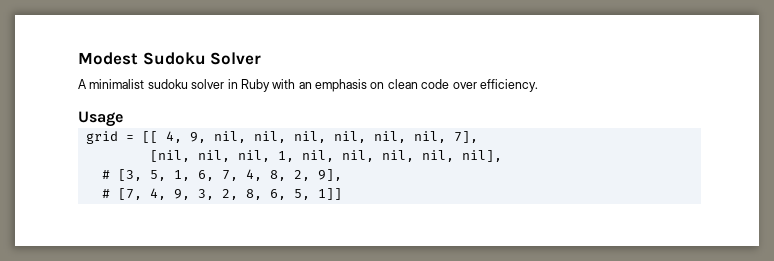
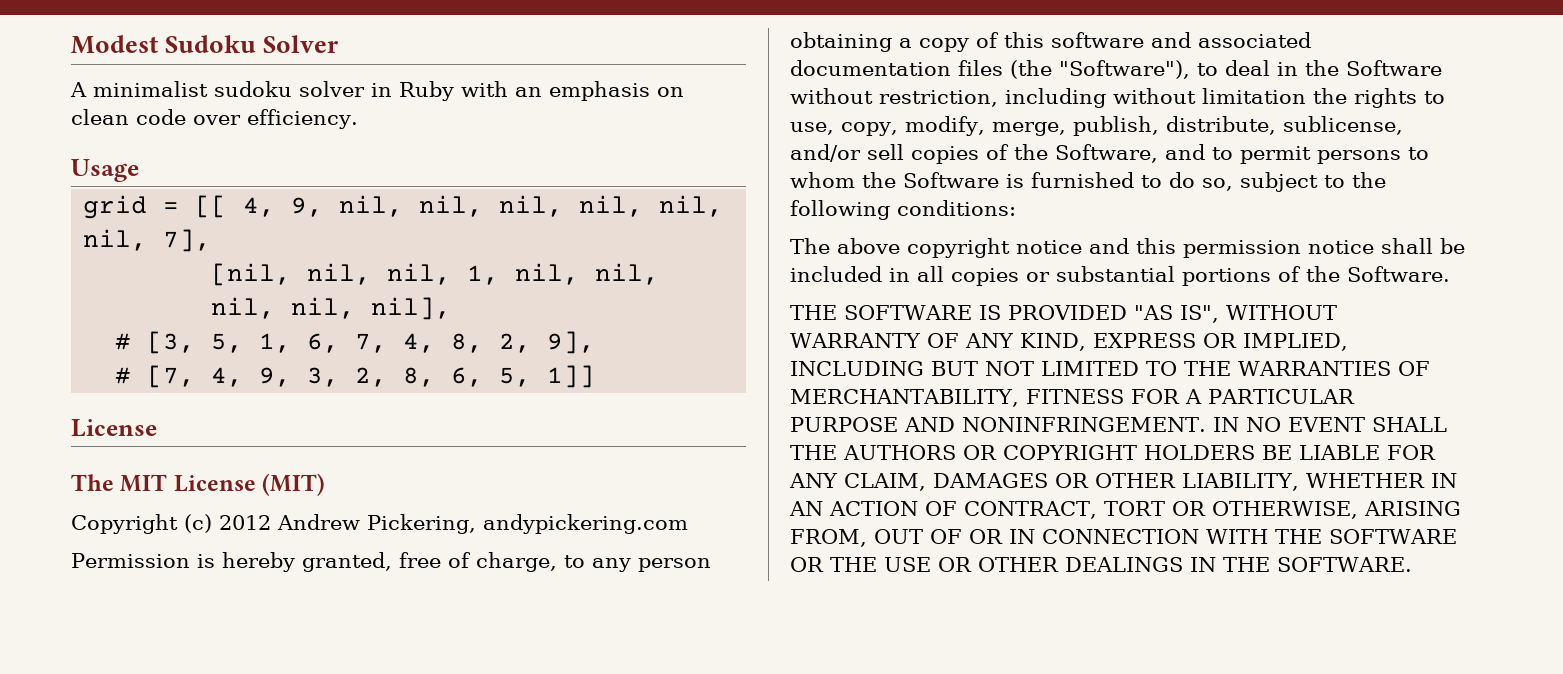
(342, 194) none -> [71,419,157,437] [71,473,326,496] [71,514,688,534] [71,552,711,572] [790,32,1311,52] [790,60,1442,79] [790,88,1445,108] [790,116,1403,136] [790,144,1429,164] [790,172,1386,192] [790,200,1016,220] [790,238,1465,258] [790,266,1450,286] [790,305,1337,323] [790,333,1348,351] [790,361,1430,376] [790,389,1355,407] [790,417,1447,432] [790,445,1436,460] [789,473,1457,491] [789,501,1461,519] [790,529,1457,547] [790,557,1412,572] // License // The MIT License (MIT) // Copyright (c) 2012 Andrew Pickering, andypickering.com // Permission is hereby granted, free of charge, to any person obtaining a copy of this software and associated documentation files (the "Software"), to deal in the Software without restriction, including without limitation the rights to use, copy, modify, merge, publish, distribute, sublicense, and/or sell copies of the Software, and to permit persons to whom the Software is furnished to do so, subject to the following conditions: // The above copyright notice and this permission notice shall be included in all copies or substantial portions of the Software. // THE SOFTWARE IS PROVIDED "AS IS", WITHOUT WARRANTY OF ANY KIND, EXPRESS OR IMPLIED, INCLUDING BUT NOT LIMITED TO THE WARRANTIES OF MERCHANTABILITY, FITNESS FOR A PARTICULAR PURPOSE AND NONINFRINGEMENT. IN NO EVENT SHALL THE AUTHORS OR COPYRIGHT HOLDERS BE LIABLE FOR ANY CLAIM, DAMAGES OR OTHER LIABILITY, WHETHER IN AN ACTION OF CONTRACT, TORT OR OTHERWISE, ARISING FROM, OUT OF OR IN CONNECTION WITH THE SOFTWARE OR THE USE OR OTHER DEALINGS IN THE SOFTWARE.

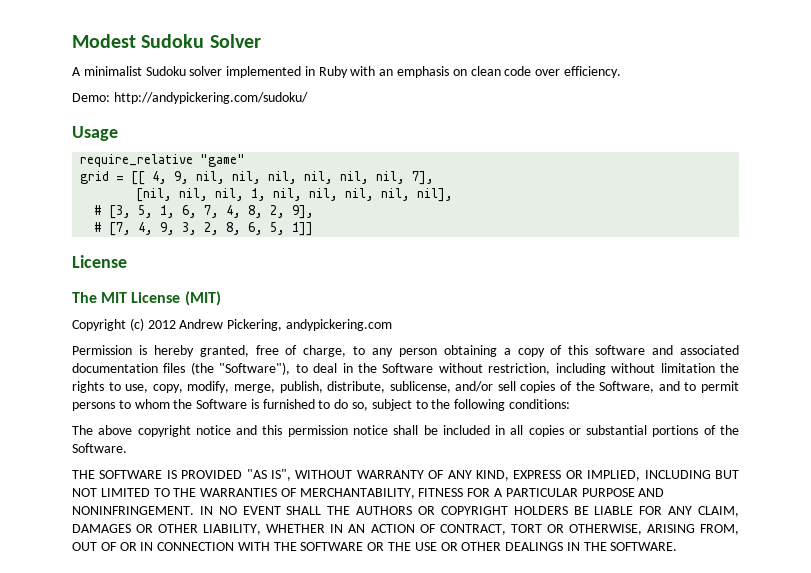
[214,81,365,97] sudoku solver -> [145,66,302,78] Sudoku solver implemented
(358, 119) none -> [72,92,308,104] // Demo: http://andypickering.com/sudoku/
(139, 170) none -> [80,154,246,167] // require_relative "game"

